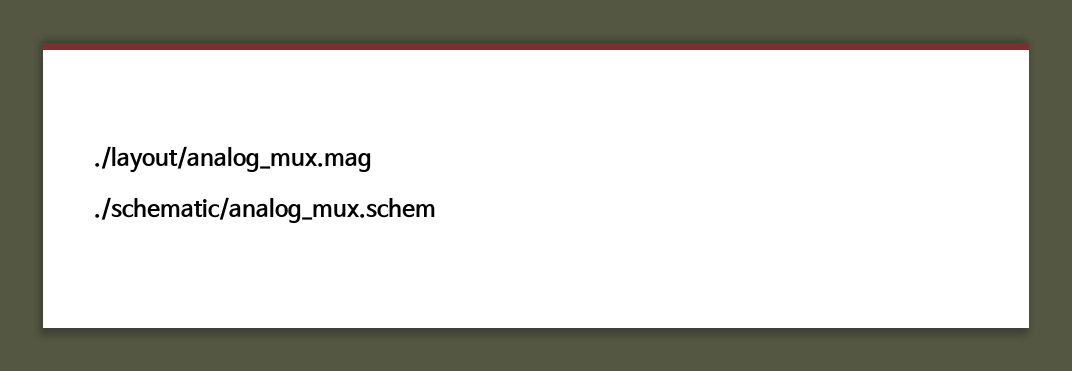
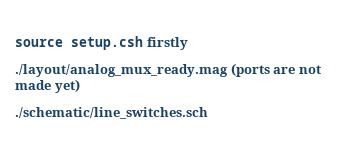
[94,146,372,173] [94,197,436,223] ./layout/analog_mux.mag // ./schematic/analog_mux.schem -> [15,36,188,50] [15,63,321,77] [15,79,80,93] [15,107,208,119] source setup.csh firstly // ./layout/analog_mux_ready.mag (ports are not made yet) // ./schematic/line_switches.sch

